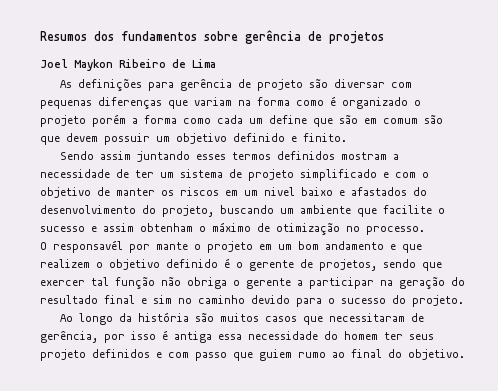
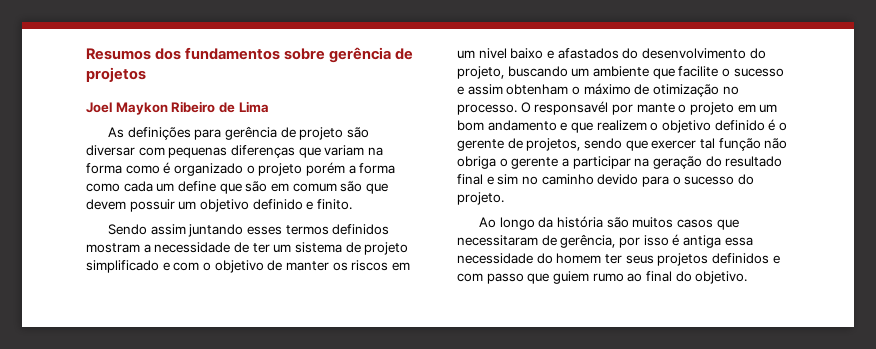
(425, 230) // -> (517, 109) none
[40,349,86,361] projeto -> [657,253,709,266] projetos

